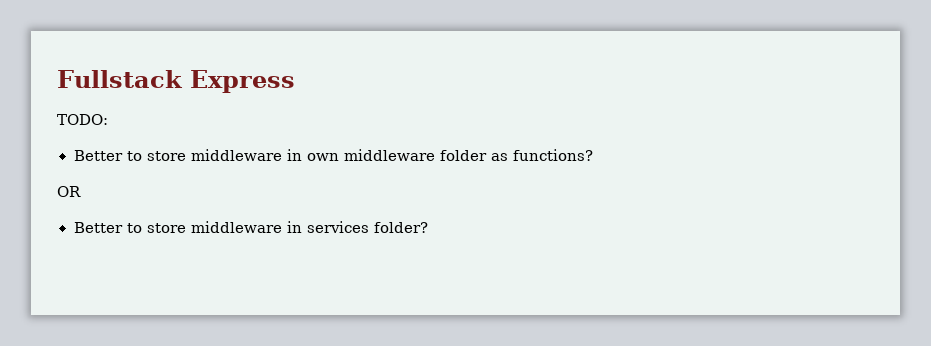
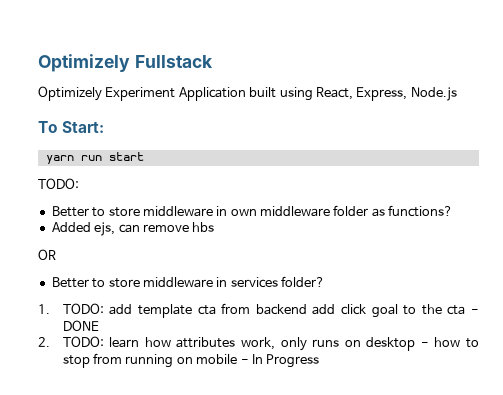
(57, 79) none -> [38,54,130,72] Optimizely
[190,70,295,93] Express -> [38,86,457,101] [38,121,105,133] [45,152,144,164] // Optimizely Experiment Application built using React, Express, Node.js // To Start: // yarn run start
(593, 155) none -> [51,222,215,236] // Added ejs, can remove hbs
(428, 227) none -> [38,303,479,318] [62,320,99,331] [38,336,480,351] [62,353,320,368] // 1. TODO: add template cta from backend add click goal to the cta - DONE // 2. TODO: learn how attributes work, only runs on desktop - how to stop from running on mobile - In Progress

